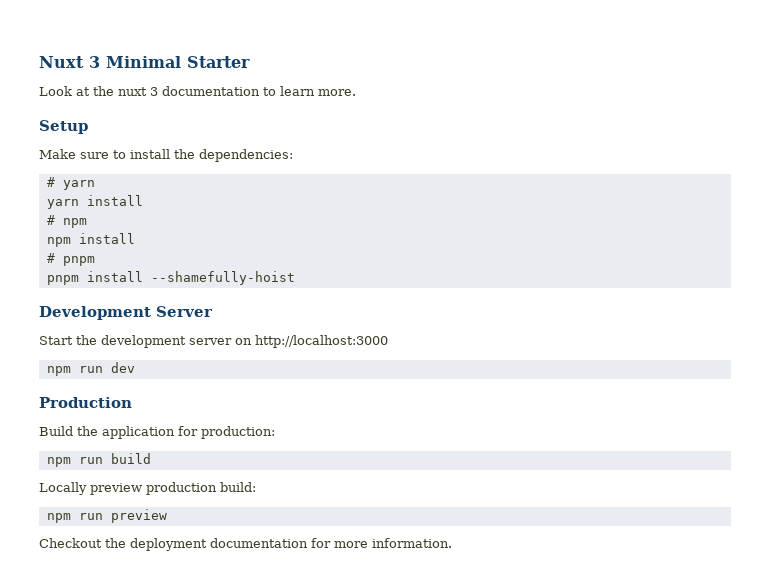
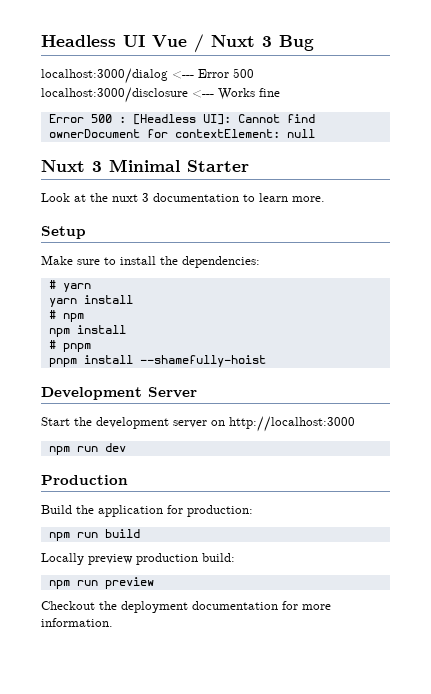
(39, 62) none -> [41,34,314,53] [41,68,254,84] [41,87,280,103] [48,114,315,125] [48,129,315,138] Headless UI Vue / Nuxt 3 Bug // localhost:3000/dialog <--- Error 500 localhost:3000/disclosure <--- Works fine // Error 500 : [Headless UI]: Cannot find ownerDocument for contextElement: null //

